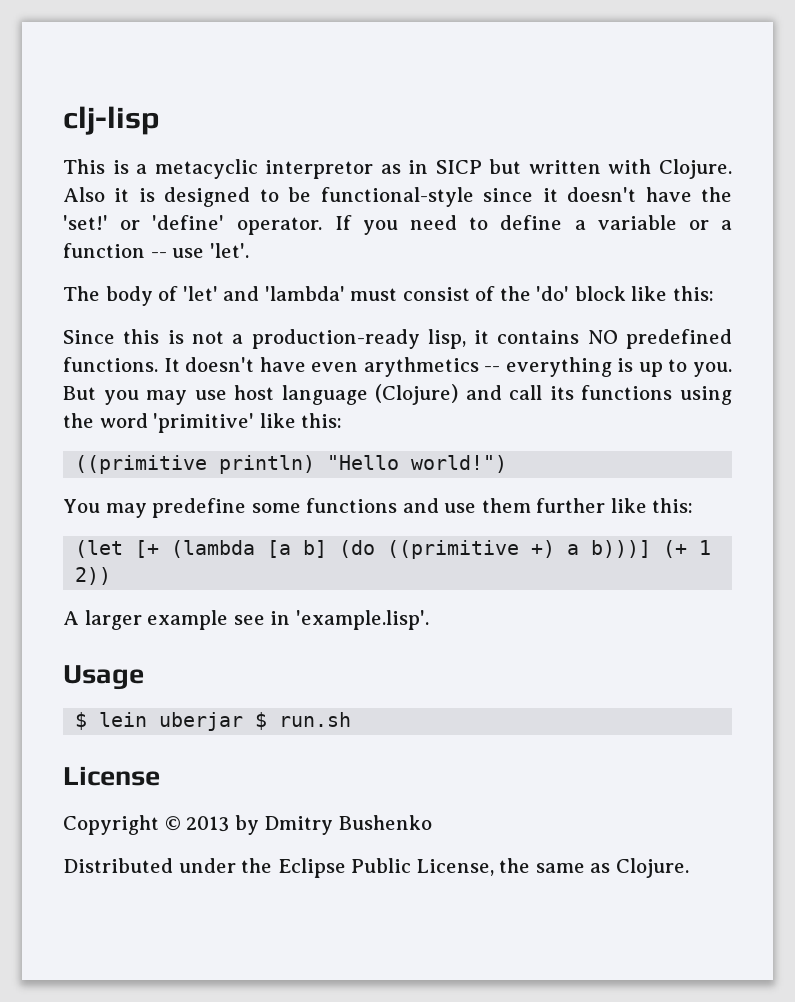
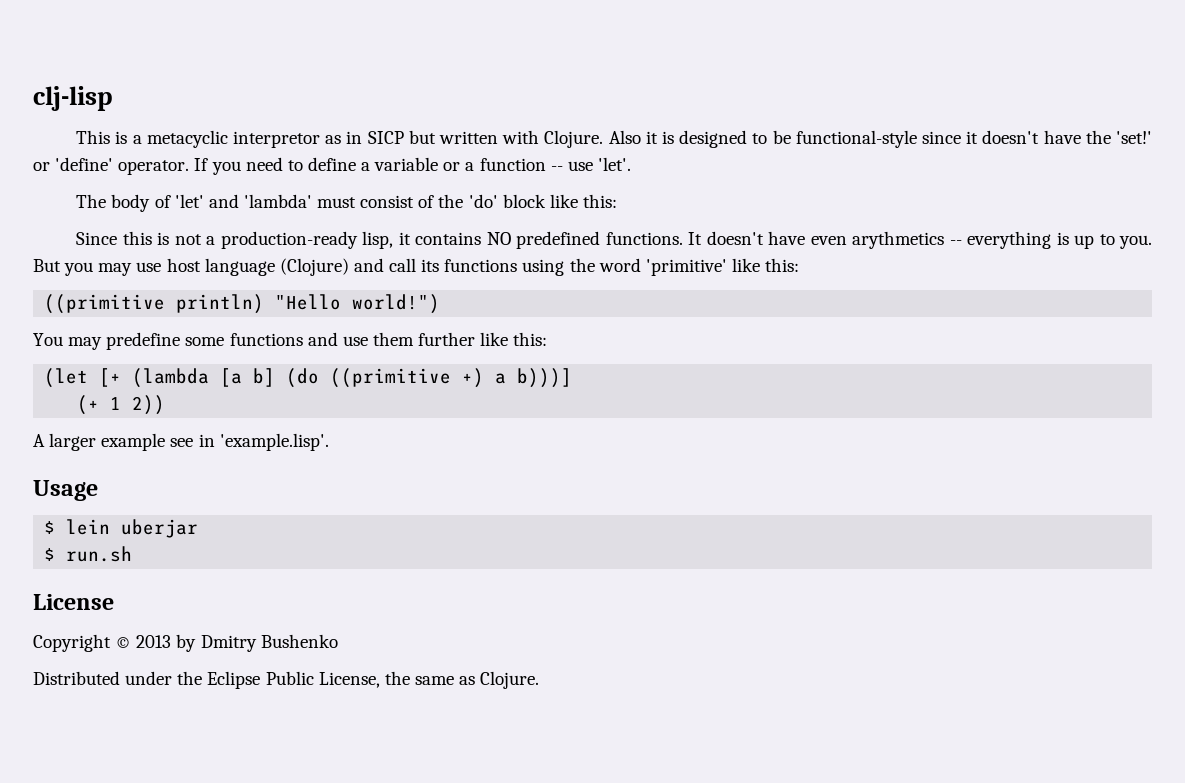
(652, 549) none -> (573, 378) //
(244, 721) none -> (199, 528) //

